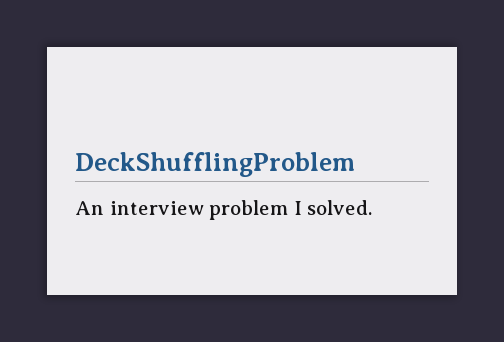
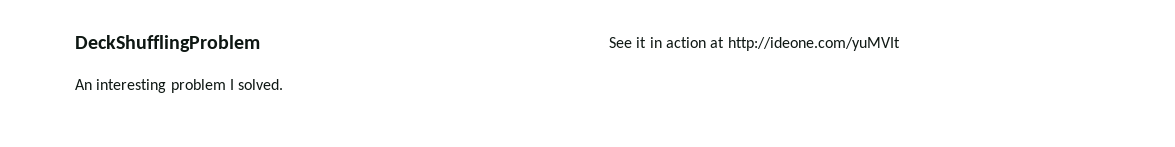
[109,201,204,215] interview -> [96,79,167,93] interesting
(373, 207) none -> [609,37,900,51] // See it in action at http://ideone.com/yuMVIt

